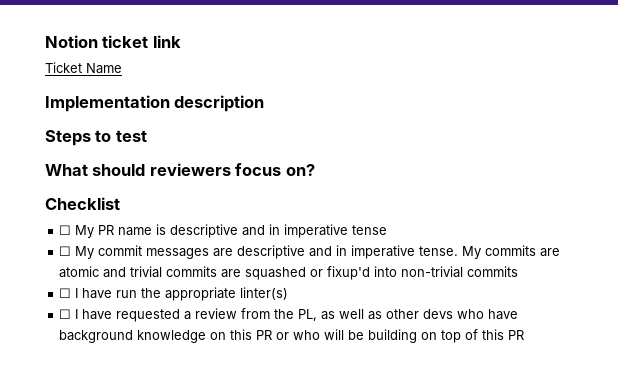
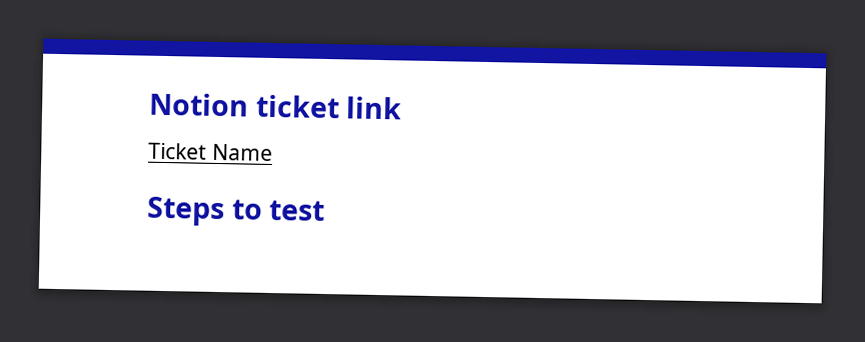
[45,95,265,112] // Implementation description -> (273, 152) none
[45,163,315,176] [45,197,120,210] [59,224,388,238] [59,245,561,259] [59,266,519,280] [59,287,289,301] [59,308,519,322] [59,329,525,343] // What should reviewers focus on? // Checklist // ☐ My PR name is descriptive and in imperative tense // ☐ My commit messages are descriptive and in imperative tense. My commits are atomic and trivial commits are squashed or fixup'd into non-trivial commits // ☐ I have run the appropriate linter(s) // ☐ I have requested a review from the PL, as well as other devs who have background knowledge on this PR or who will be building on top of this PR -> (326, 210) none

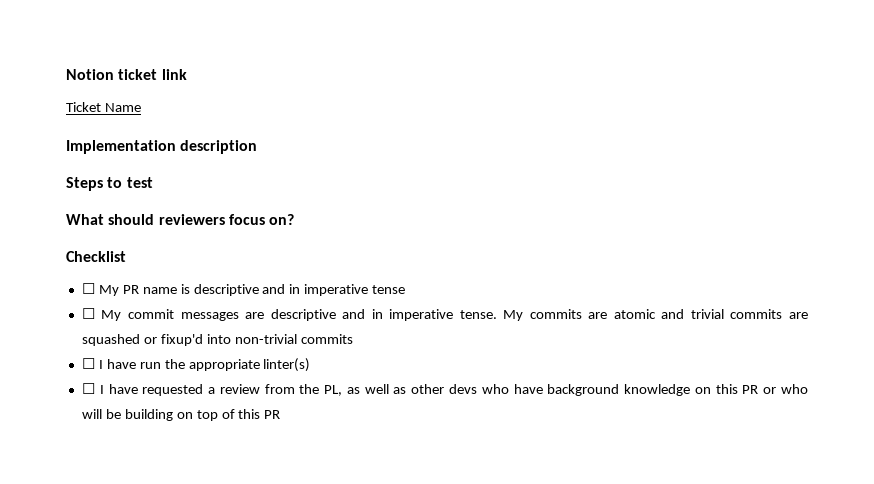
(273, 152) none -> [66,140,258,154] // Implementation description
(326, 210) none -> [66,214,295,225] [66,251,126,262] [81,283,406,296] [81,308,808,321] [81,334,353,346] [81,358,311,372] [81,383,808,396] [81,409,281,421] // What should reviewers focus on? // Checklist // ☐ My PR name is descriptive and in imperative tense // ☐ My commit messages are descriptive and in imperative tense. My commits are atomic and trivial commits are squashed or fixup'd into non-trivial commits // ☐ I have run the appropriate linter(s) // ☐ I have requested a review from the PL, as well as other devs who have background knowledge on this PR or who will be building on top of this PR

